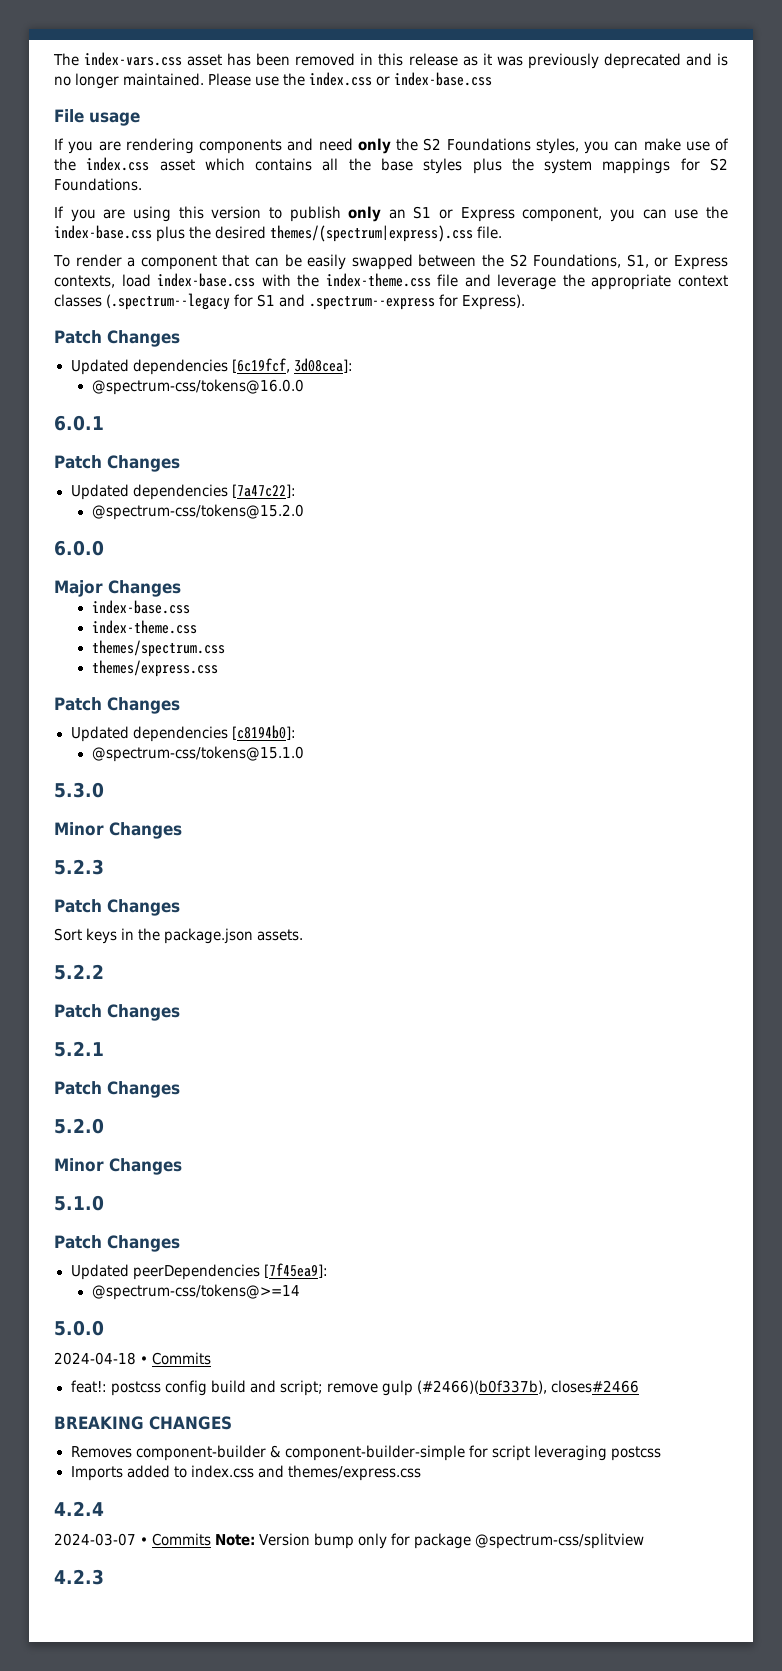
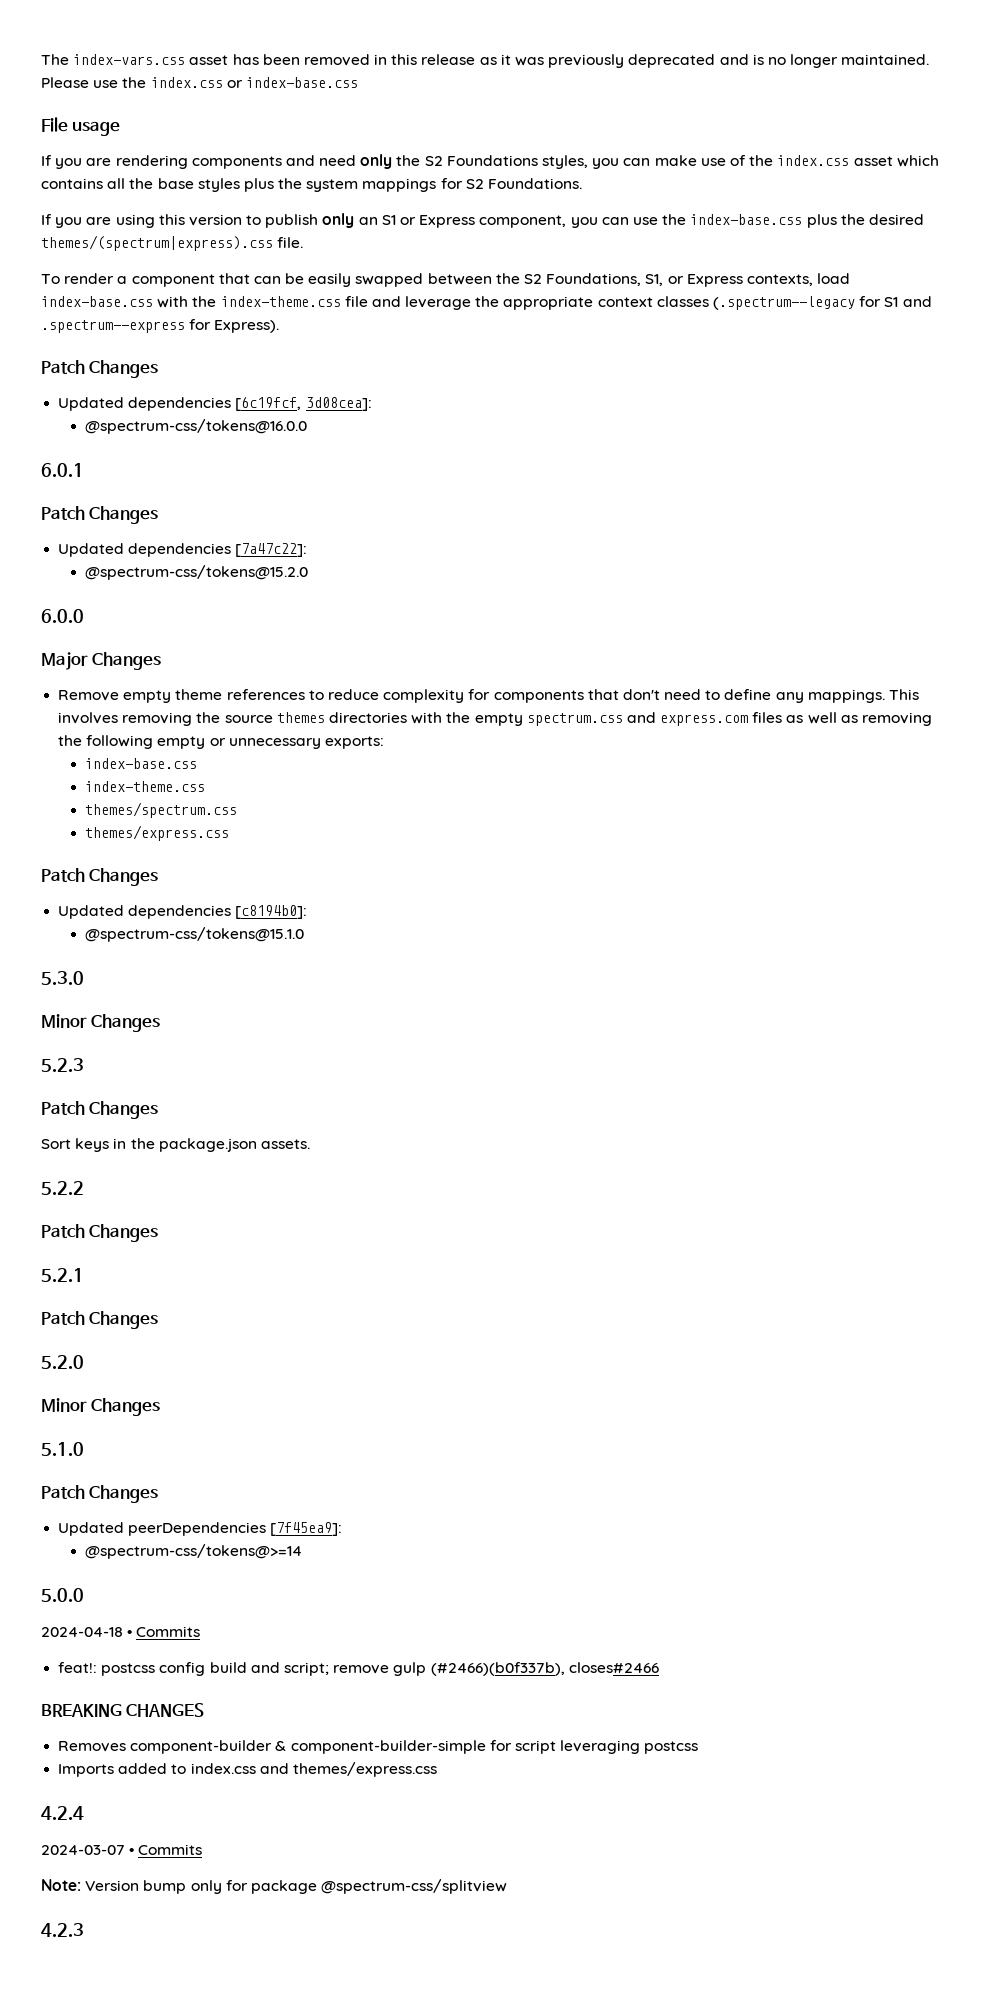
(181, 588) none -> [58,689,920,703] [58,712,933,726] [58,735,384,749] // Remove empty theme references to reduce complexity for components that don't need to define any mappings. This involves removing the source themes directories with the empty spectrum.css and express.com files as well as removing the following empty or unnecessary exports:
(212, 1539) none -> (203, 1849) //

